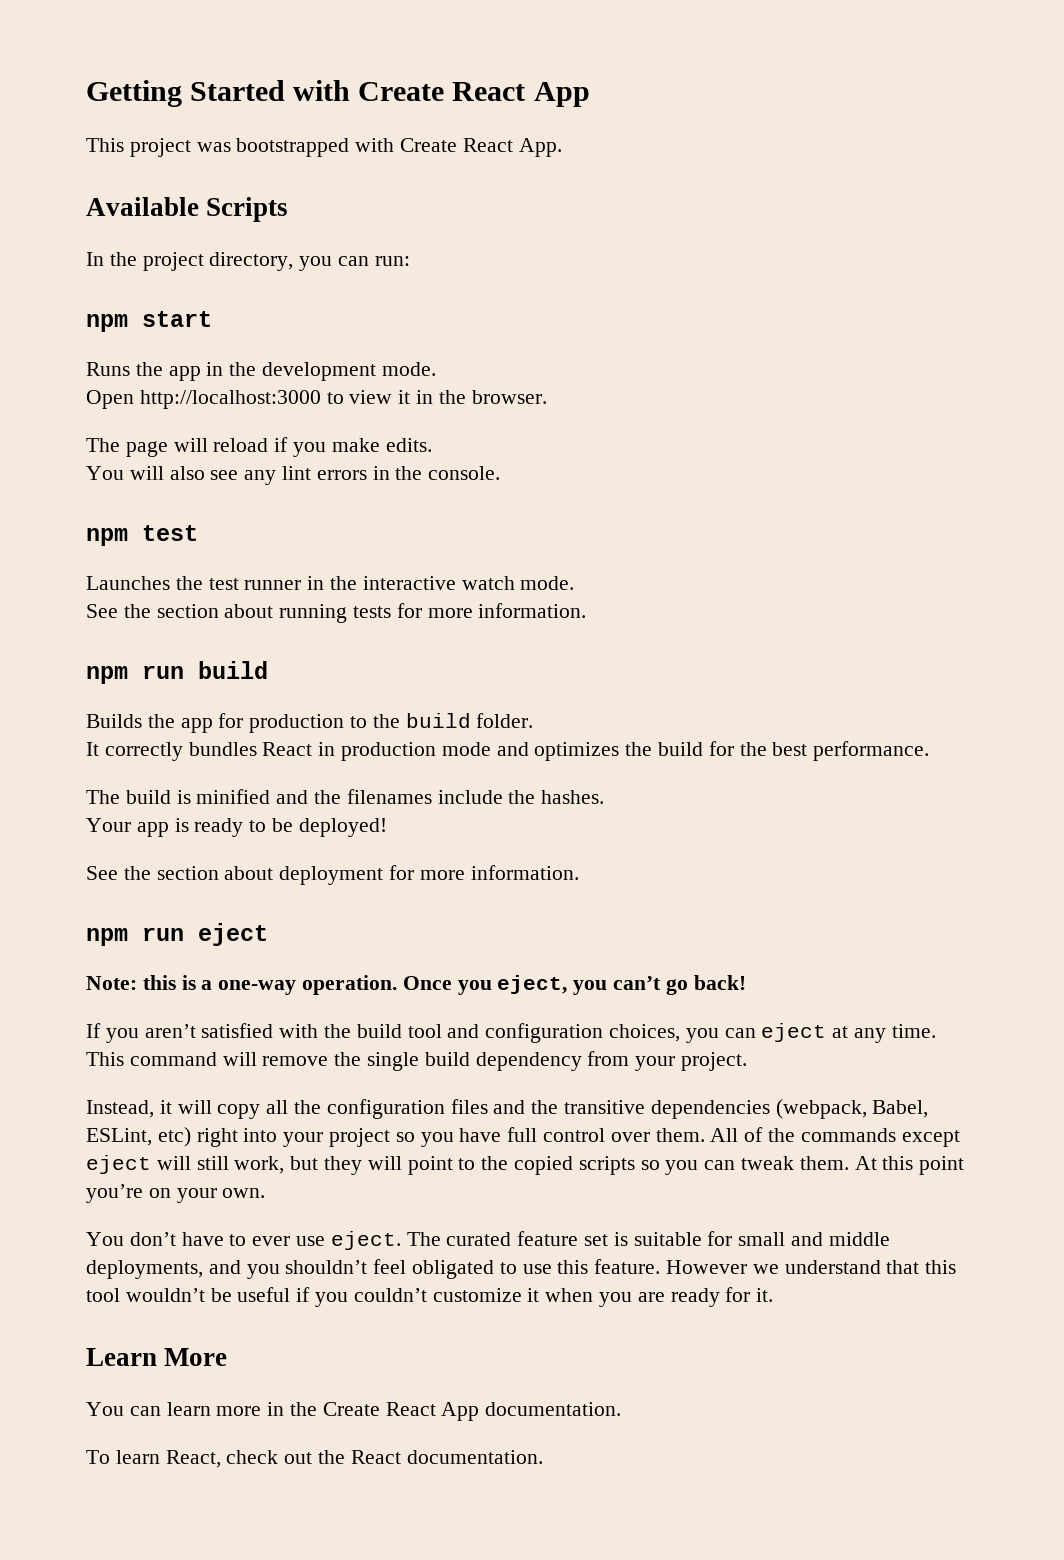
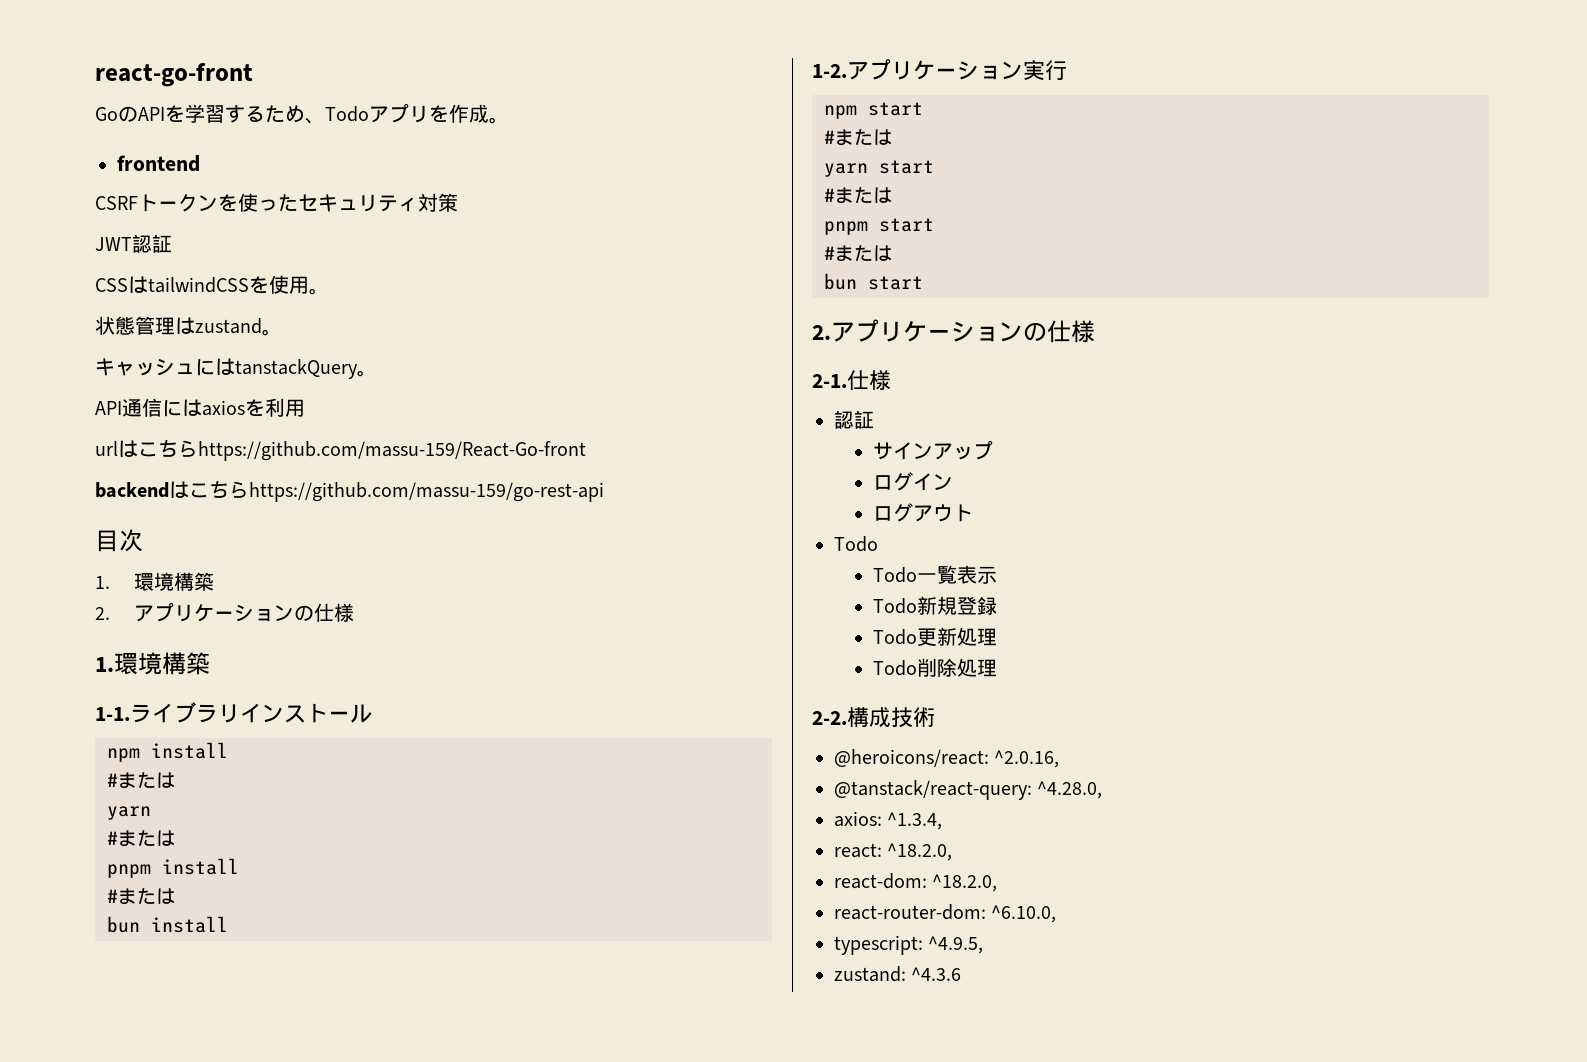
[86,80,590,107] [86,138,562,157] [86,197,289,222] [86,252,410,271] [86,311,212,332] [86,362,436,381] [86,390,547,409] [86,437,432,457] [86,466,501,485] [86,525,198,546] [86,576,575,590] [86,603,587,623] [86,661,268,684] [86,713,534,733] [86,741,930,761] [86,789,605,804] [86,818,387,837] [86,865,579,885] [86,923,268,946] [86,975,746,995] [86,1023,936,1043] [86,1051,748,1071] [86,1099,929,1119] [86,1127,960,1147] [86,1155,965,1175] [86,1184,266,1203] [86,1231,890,1250] [86,1259,957,1279] [86,1287,774,1307] [86,1348,228,1366] [86,1402,622,1421] [86,1450,543,1468] Getting Started with Create React App // This project was bootstrapped with Create React App. // Available Scripts // In the project directory, you can run: // npm start // Runs the app in the development mode. // Open http://localhost:3000 to view it in the browser. // The page will reload if you make edits. // You will also see any lint errors in the console. // npm test // Launches the test runner in the interactive watch mode. // See the section about running tests for more information. // npm run build // Builds the app for production to the build folder. // It correctly bundles React in production mode and optimizes the build for the best performance. // The build is minified and the filenames include the hashes. // Your app is ready to be deployed! // See the section about deployment for more information. // npm run eject // Note: this is a one-way operation. Once you eject, you can’t go back! // If you aren’t satisfied with the build tool and configuration choices, you can eject at any time. This command will remove the single build dependency from your project. // Instead, it will copy all the configuration files and the transitive dependencies (webpack, Babel, ESLint, etc) right into your project so you have full control over them. All of the commands except eject will still work, but they will point to the copied scripts so you can tweak them. At this point you’re on your own. // You don’t have to ever use eject. The curated feature set is suitable for small and middle deployments, and you shouldn’t feel obligated to use this feature. However we understand that this tool wouldn’t be useful if you couldn’t customize it when you are ready for it. // Learn More // You can learn more in the Create React App documentation. // To learn React, check out the React documentation. -> [95,63,253,87] [95,103,509,124] [117,155,200,172] [95,193,458,212] [95,234,172,253] [95,275,329,295] [95,316,282,336] [95,358,377,379] [95,398,305,417] [95,439,586,461] [95,480,604,502] [95,529,143,552] [95,572,214,591] [95,602,354,622] [95,652,210,675] [95,702,372,723] [107,742,228,762] [107,772,175,789] [107,806,151,820] [107,830,175,847] [107,858,239,878] [107,888,175,905] [107,916,228,933] [812,59,1067,81] [824,102,923,119] [824,129,892,146] [824,160,934,177] [824,187,892,204] [824,218,934,235] [824,245,892,262] [824,273,923,290] [812,319,1095,343] [812,370,891,390] [834,410,874,429] [872,440,993,460] [872,472,953,491] [872,503,973,522] [834,536,878,552] [872,565,997,584] [872,596,997,615] [872,627,997,646] [872,658,997,677] [812,707,935,728] [834,749,1060,768] [834,780,1103,800] [834,811,943,830] [834,843,953,861] [834,873,998,892] [834,904,1057,923] [834,935,984,955] [834,966,962,982] react-go-front // GoのAPIを学習するため、Todoアプリを作成。 // frontend // CSRFトークンを使ったセキュリティ対策 // JWT認証 // CSSはtailwindCSSを使用。 // 状態管理はzustand。 // キャッシュにはtanstackQuery。 // API通信にはaxiosを利用 // urlはこちらhttps://github.com/massu-159/React-Go-front // backendはこちらhttps://github.com/massu-159/go-rest-api // 目次 // 1.環境構築 // 2.アプリケーションの仕様 // 1.環境構築 // 1-1.ライブラリインストール // npm install // #または // yarn // #または // pnpm install // #または // bun install // 1-2.アプリケーション実行 // npm start // #または // yarn start // #または // pnpm start // #または // bun start // 2.アプリケーションの仕様 // 2-1.仕様 // 認証 // サインアップ // ログイン // ログアウト // Todo // Todo一覧表示 // Todo新規登録 // Todo更新処理 // Todo削除処理 // 2-2.構成技術 // @heroicons/react: ^2.0.16, // @tanstack/react-query: ^4.28.0, // axios: ^1.3.4, // react: ^18.2.0, // react-dom: ^18.2.0, // react-router-dom: ^6.10.0, // typescript: ^4.9.5, // zustand: ^4.3.6

